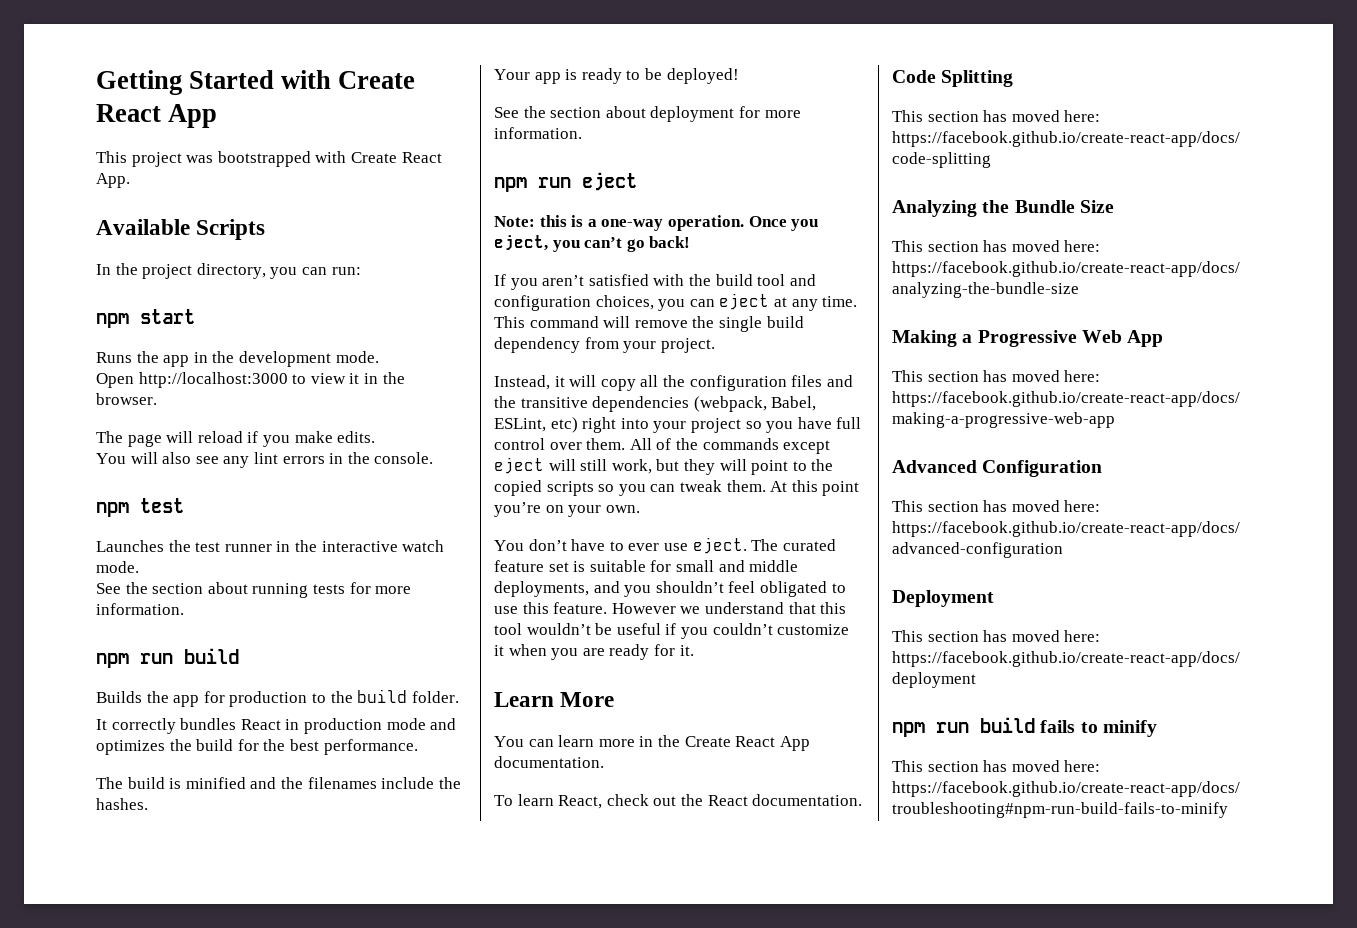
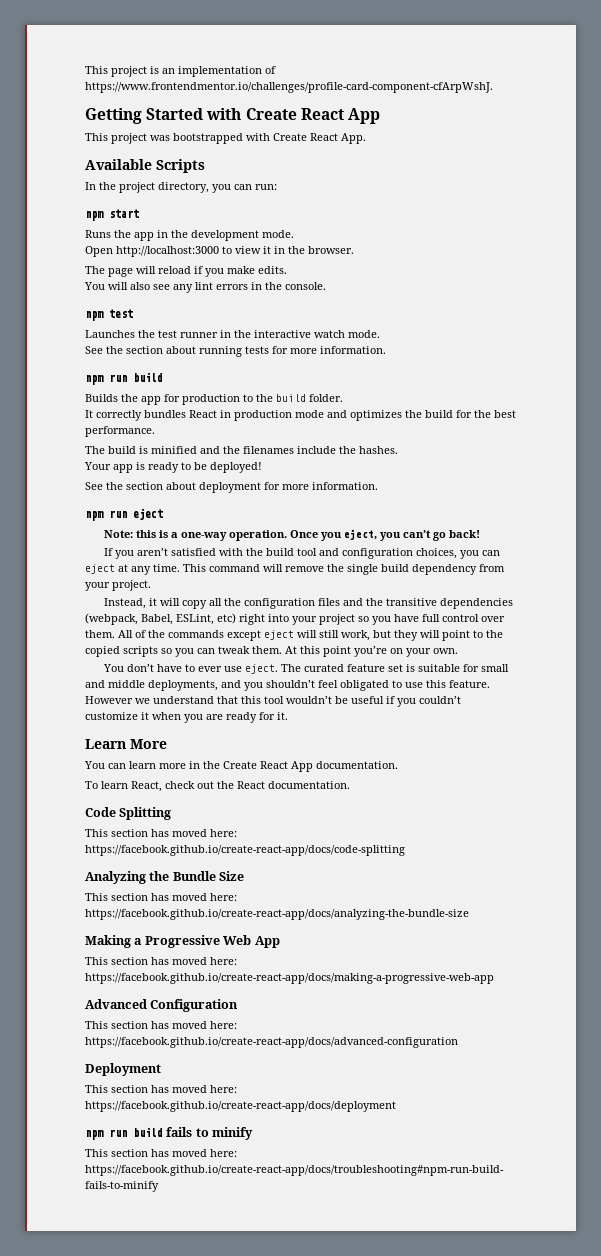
(96, 82) none -> [85,66,276,77] [85,82,493,93] This project is an implementation of https://www.frontendmentor.io/challenges/profile-card-component-cfArpWshJ. //

